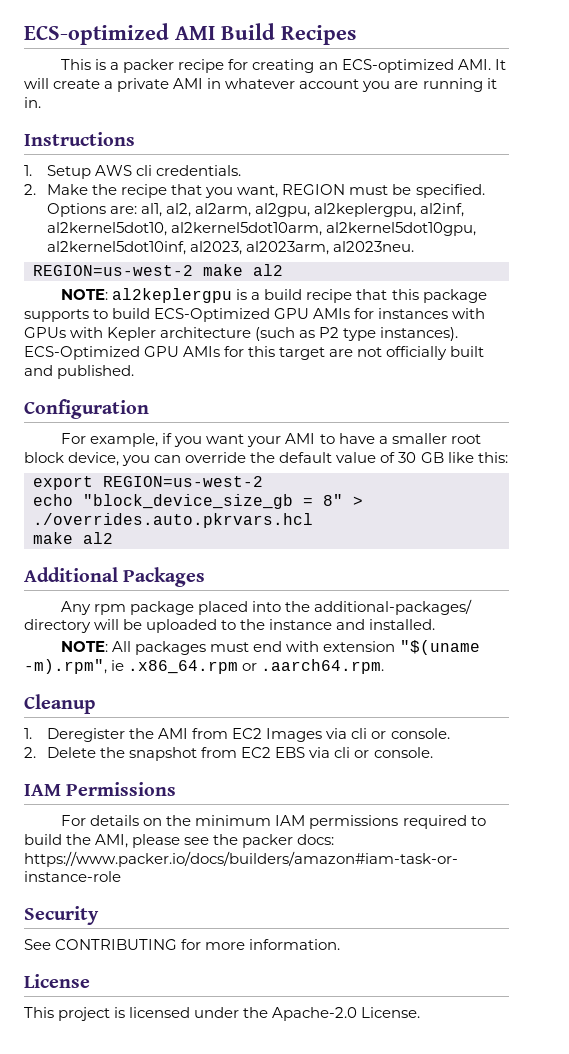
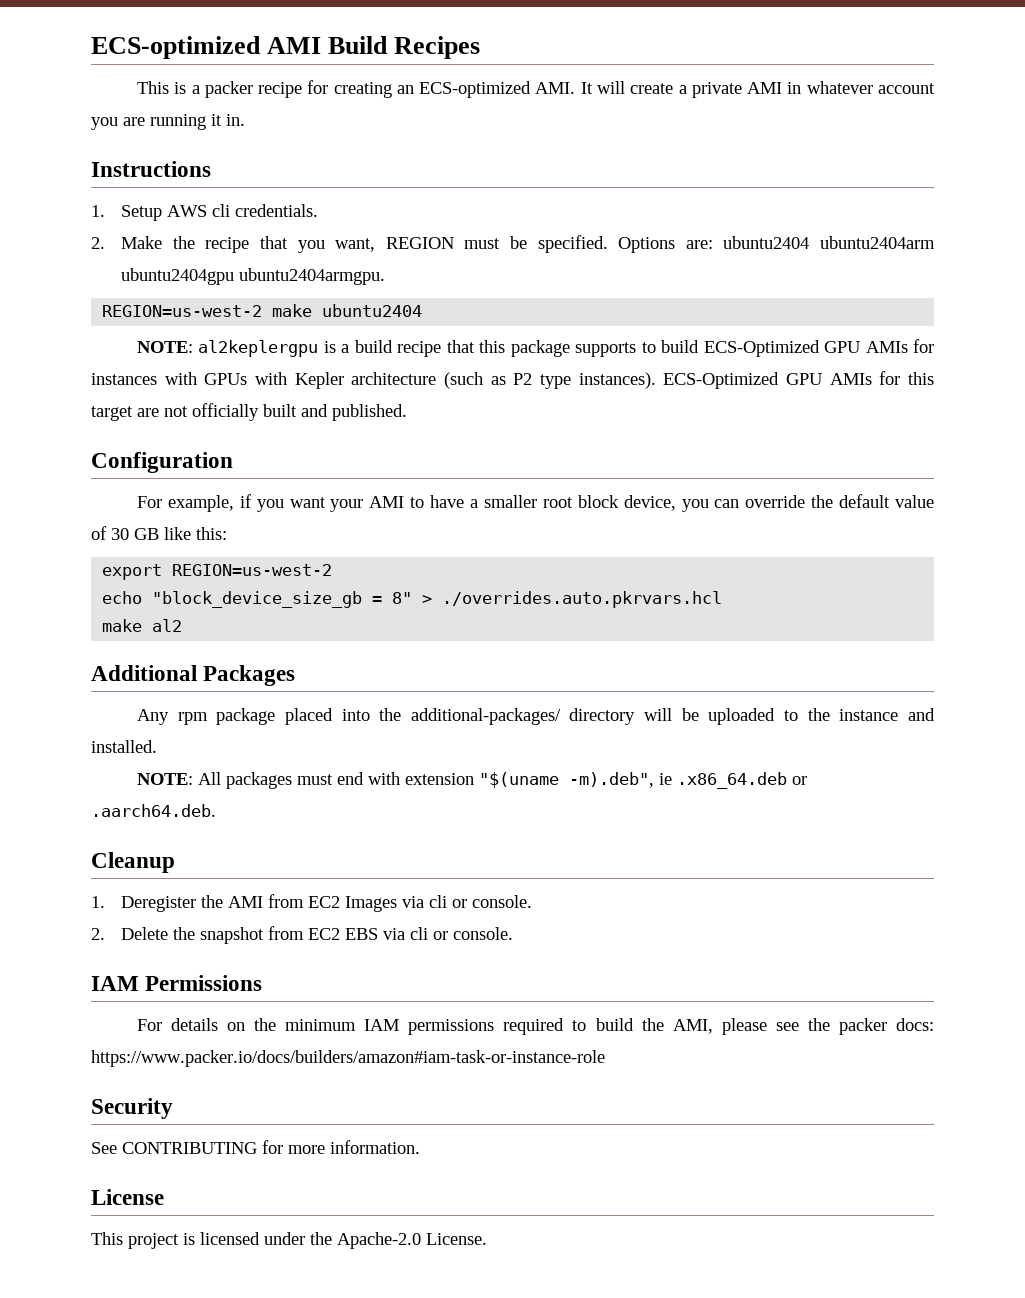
[141,203,465,217] [47,222,477,236] [47,241,415,255] al1, al2, al2arm, al2gpu, al2keplergpu, al2inf, al2kernel5dot10, al2kernel5dot10arm, al2kernel5dot10gpu, al2kernel5dot10inf, al2023, al2023arm, al2023neu. -> [723,236,935,249] [121,268,386,285] ubuntu2404 ubuntu2404arm ubuntu2404gpu ubuntu2404armgpu.
[253,264,283,276] al2 -> [322,304,423,317] ubuntu2404
[24,659,385,674] -m).rpm", ie .x86_64.rpm or .aarch64.rpm. -> [568,772,807,789] [91,804,216,817] -m).deb", ie .x86_64.deb or .aarch64.deb.

